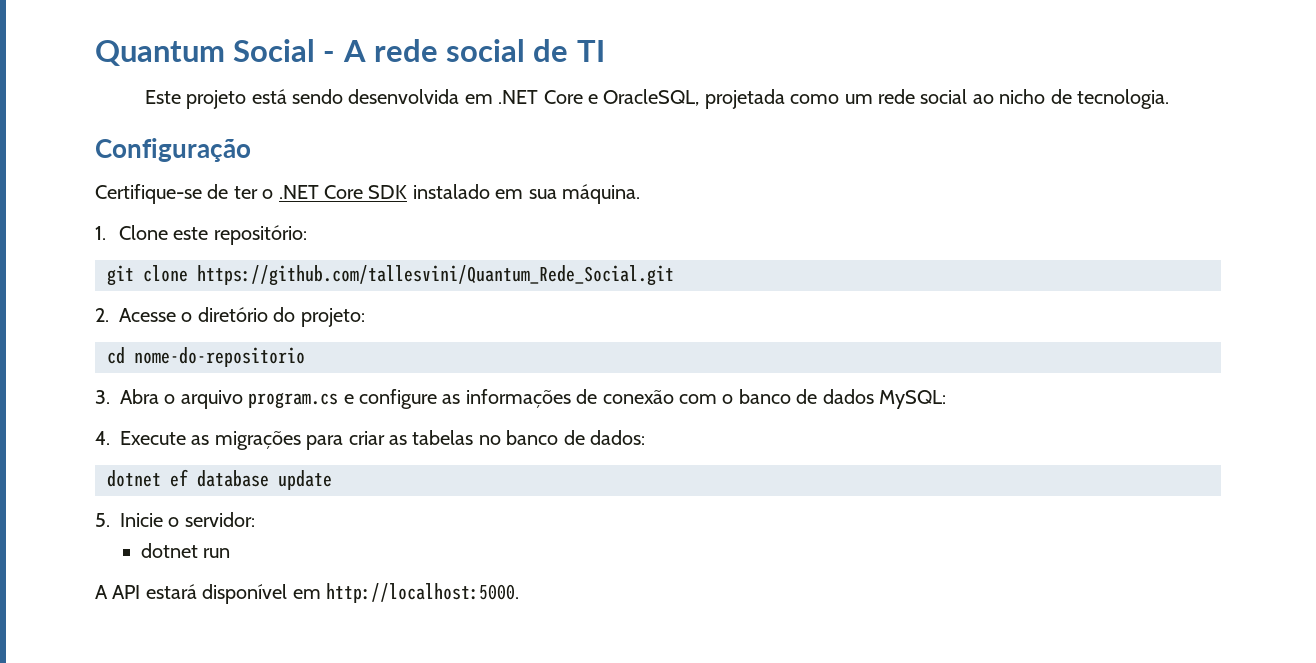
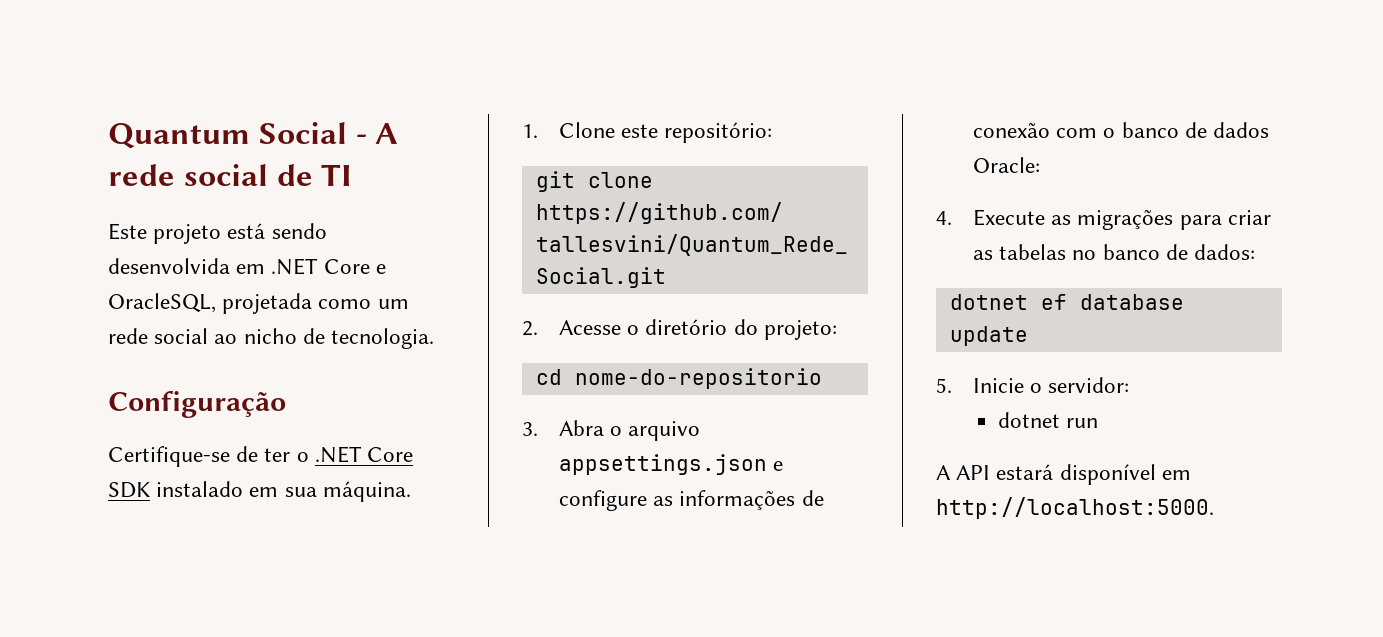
[248,392,339,409] program.cs -> [558,454,767,475] appsettings.json
[878,390,946,409] MySQL: -> [972,157,1040,173] Oracle:

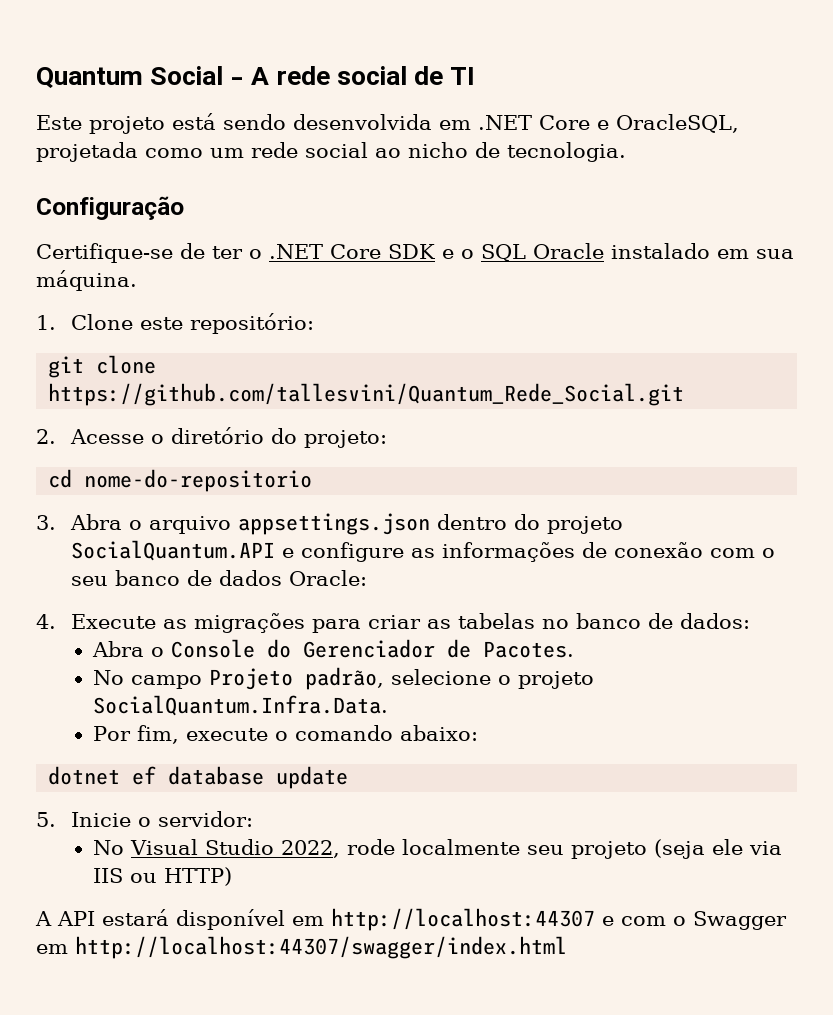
(150, 490) none -> [442,243,604,262] e o SQL Oracle
(767, 464) none -> [436,514,623,534] [70,540,275,561] dentro do projeto SocialQuantum.API
(1116, 133) none -> [70,576,108,586] seu
(1256, 252) none -> [92,639,575,658] [93,667,595,690] [93,695,389,716] [93,725,479,744] // Abra o Console do Gerenciador de Pacotes. // No campo Projeto padrão, selecione o projeto SocialQuantum.Infra.Data. // Por fim, execute o comando abaixo:
[998,412,1099,428] dotnet run -> [93,839,783,859] [93,867,233,886] No Visual Studio 2022, rode localmente seu projeto (seja ele via IIS ou HTTP)
[936,497,1214,519] http://localhost:5000. -> [331,908,787,931] [36,936,567,959] http://localhost:44307 e com o Swagger em http://localhost:44307/swagger/index.html

